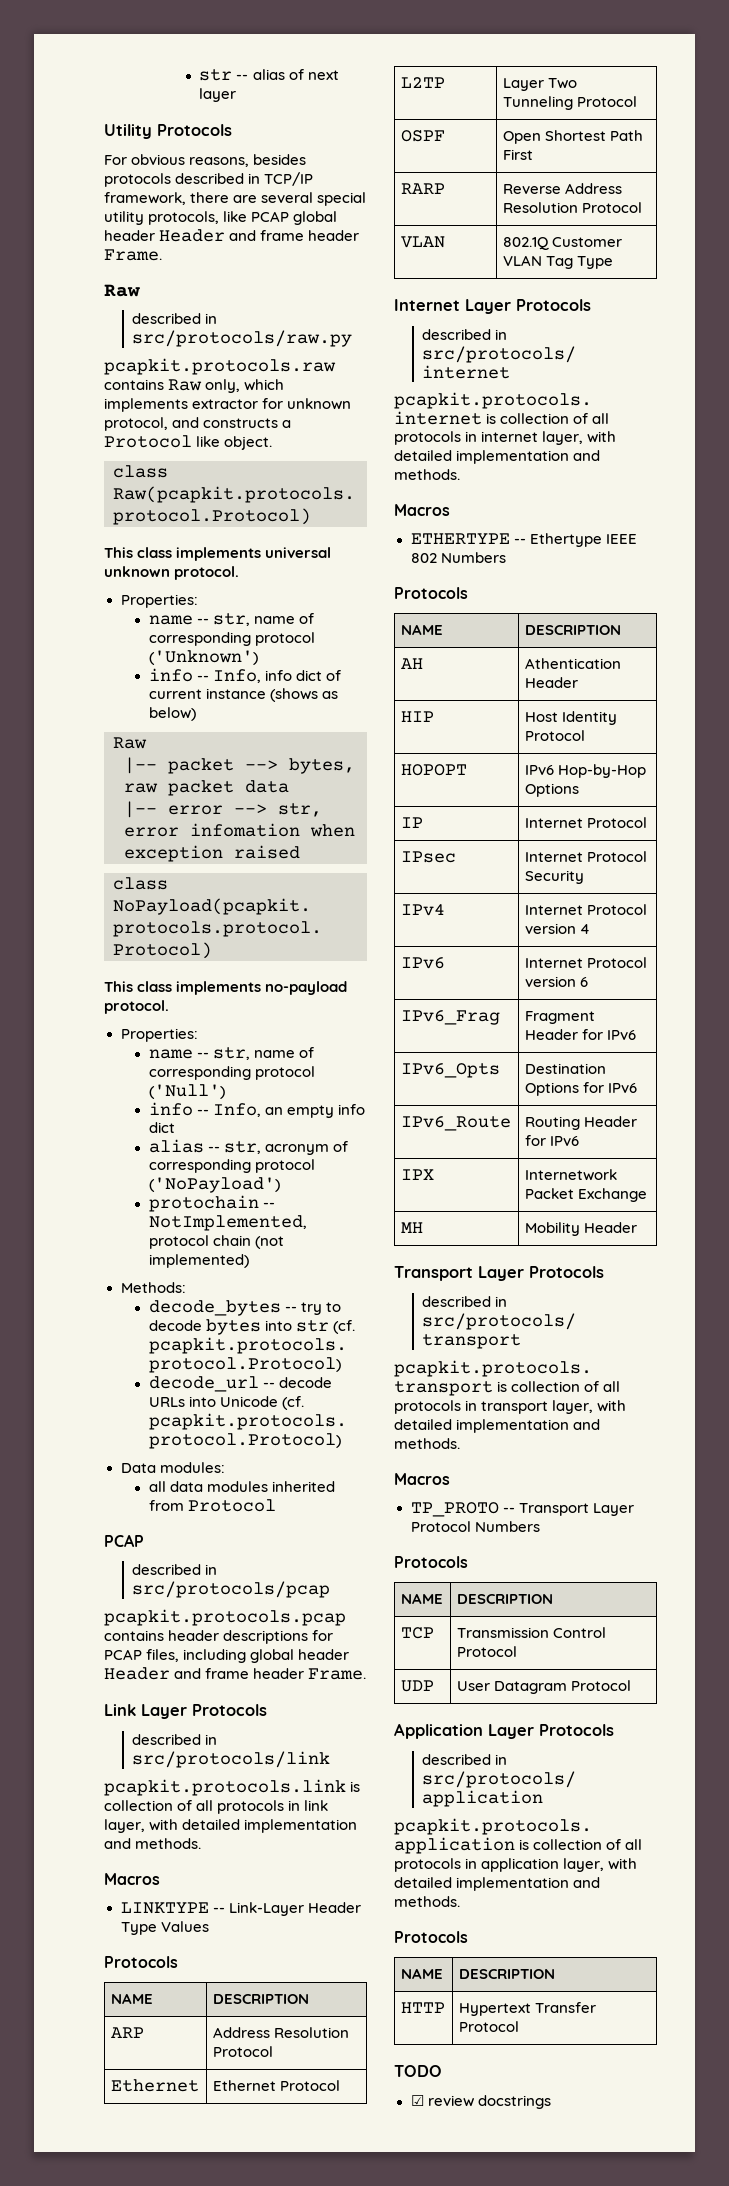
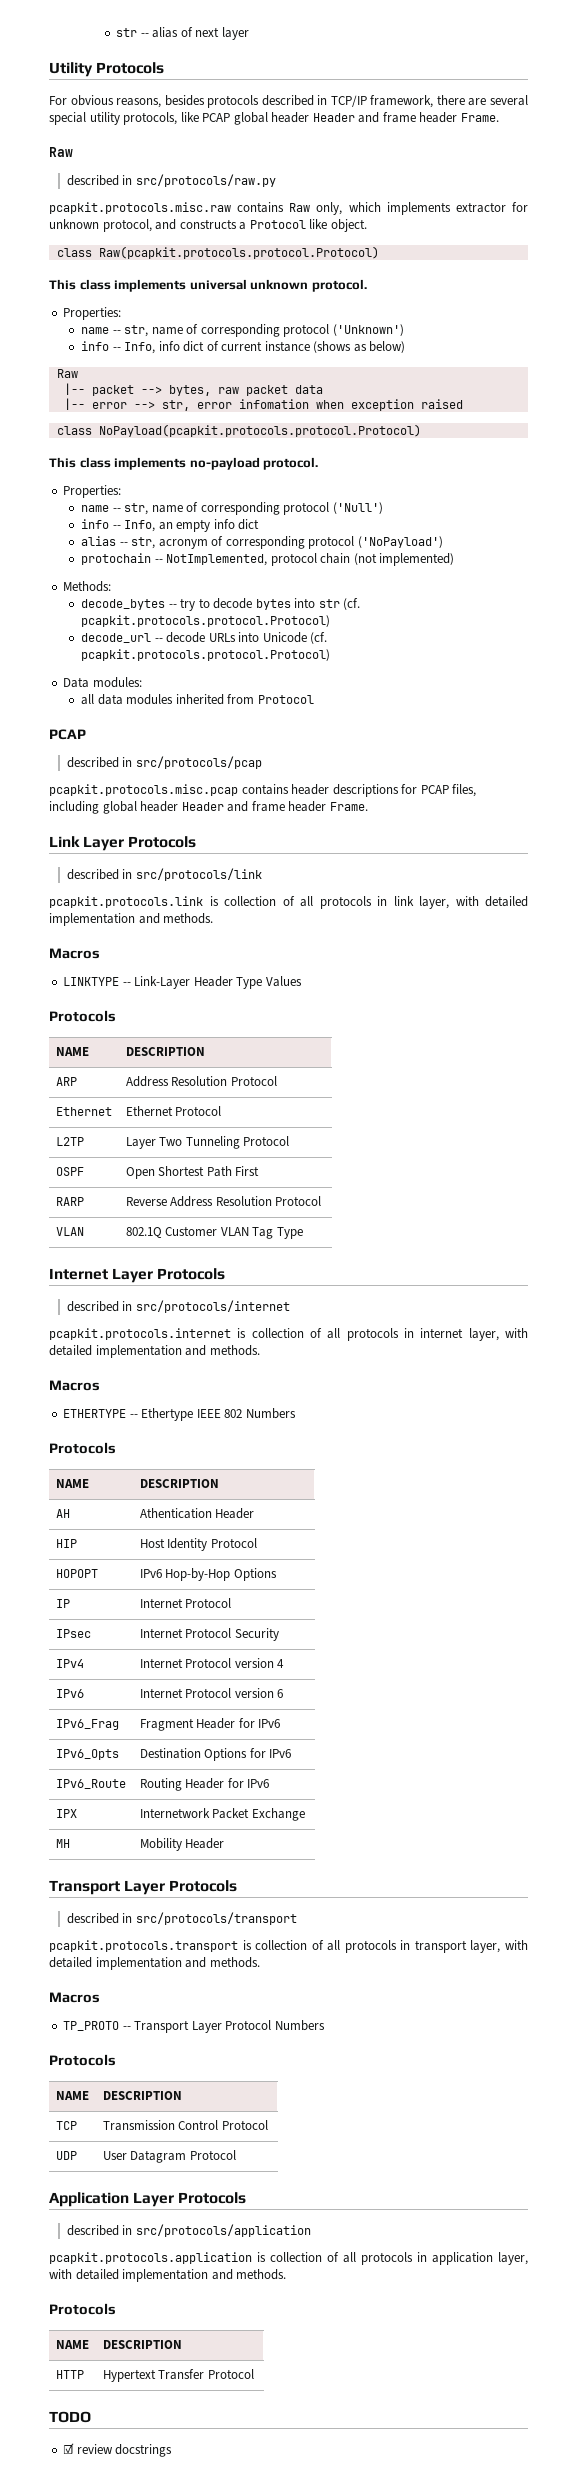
[104,358,336,375] pcapkit.protocols.raw -> [49,202,231,214] pcapkit.protocols.misc.raw
[104,1609,346,1626] pcapkit.protocols.pcap -> [49,784,238,796] pcapkit.protocols.misc.pcap

